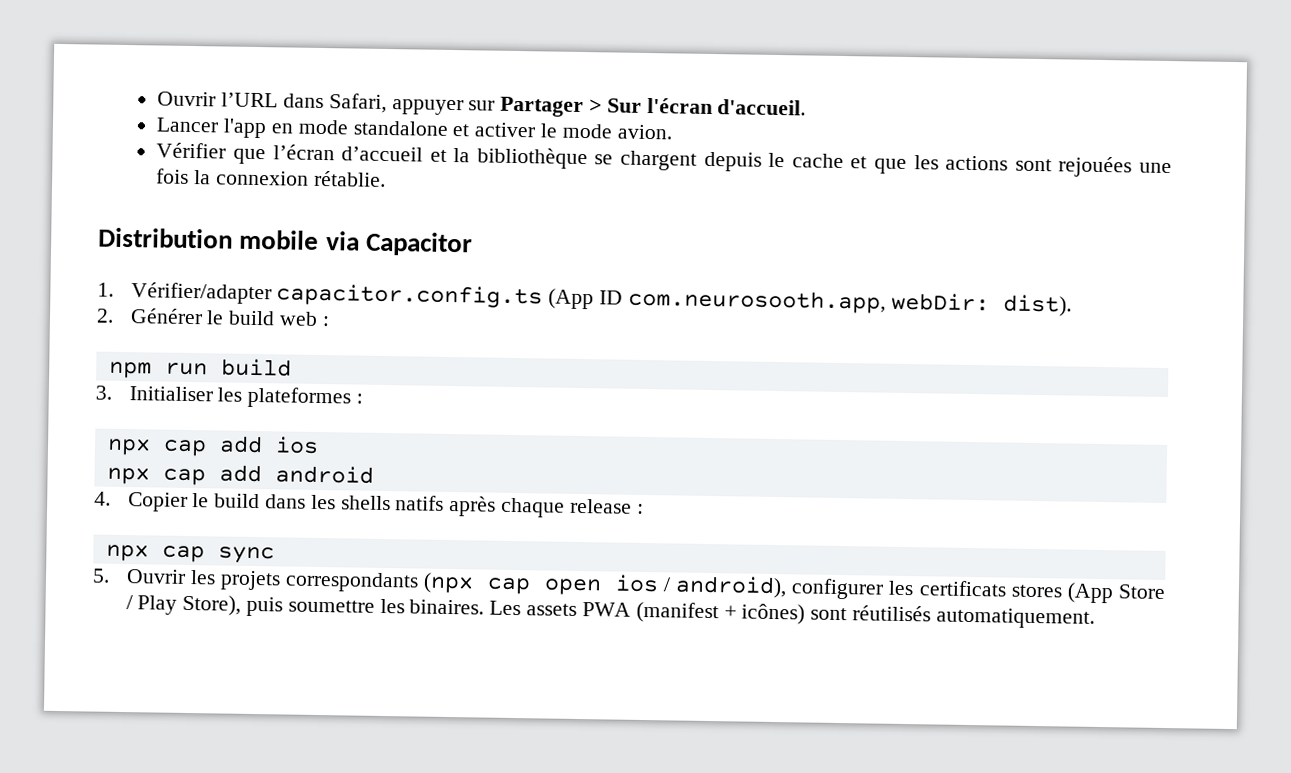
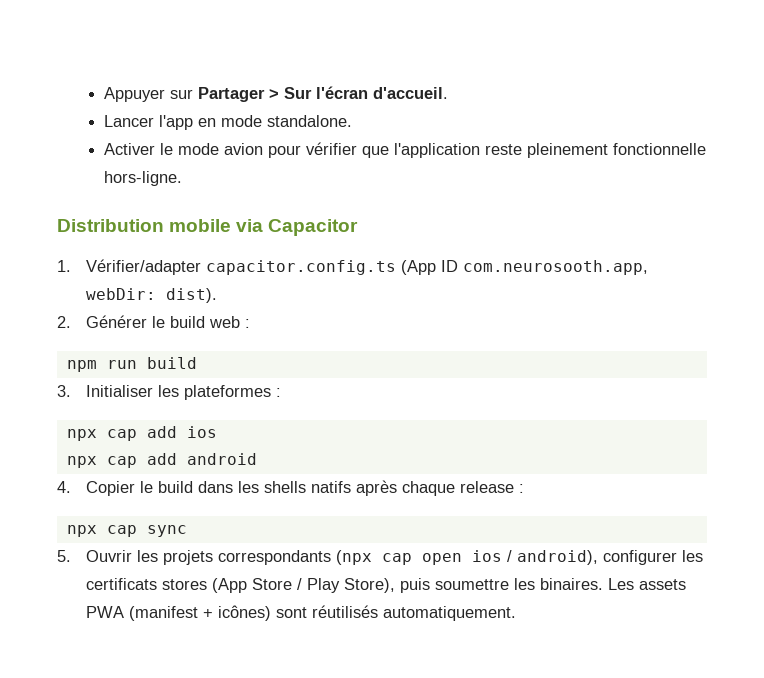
[157,91,464,116] Ouvrir l’URL dans Safari, appuyer -> [104,87,166,102] Appuyer
[352,120,673,140] [156,142,1172,178] [156,168,386,187] standalone et activer le mode avion. // Vérifier que l’écran d’accueil et la bibliothèque se chargent depuis le cache et que les actions sont rejouées une fois la connexion rétablie. -> [267,115,353,127] [104,142,707,158] [104,171,183,186] standalone. // Activer le mode avion pour vérifier que l'application reste pleinement fonctionnelle hors-ligne.

